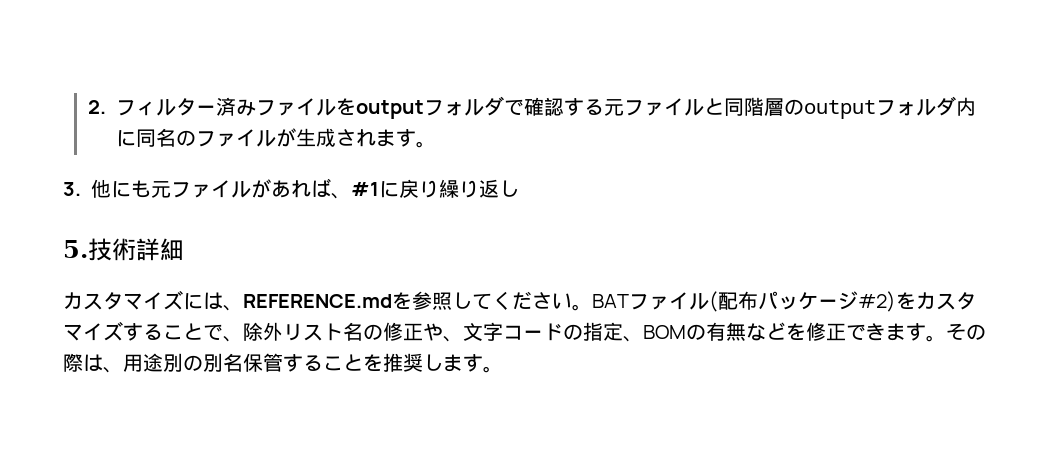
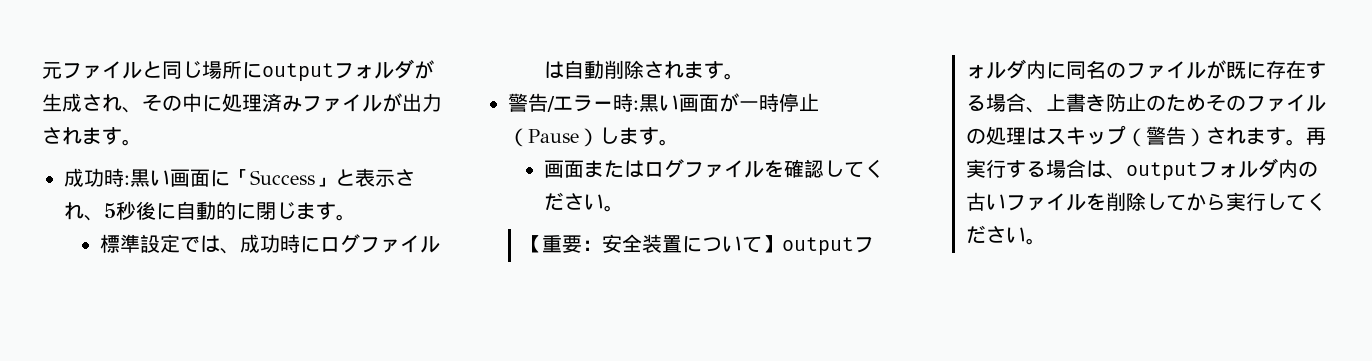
[88,96,805,119] 2.フィルター済みファイルをoutputフォルダで確認する元ファイルと同階層の -> [42,59,434,82] [42,93,442,113] [42,127,142,146] [64,168,415,187] [64,201,356,221] [100,234,441,254] [544,60,745,80] [508,93,819,112] [508,127,679,147] [544,159,885,178] [544,192,625,212] [522,234,783,253] 元ファイルと同じ場所にoutputフォルダが生成され、その中に処理済みファイルが出力されます。 // 成功時:黒い画面に「Success」と表示され、5秒後に自動的に閉じます。 // 標準設定では、成功時にログファイルは自動削除されます。 // 警告/エラー時:黒い画面が一時停止（Pause）します。 // 画面またはログファイルを確認してください。 // 【重要：安全装置について】
[296,128,437,148] [63,178,519,199] [63,238,184,261] [63,290,976,312] [63,321,986,342] [63,353,483,373] 生成されます。 // 3.他にも元ファイルがあれば、#1に戻り繰り返し // 5.技術詳細 // カスタマイズには、REFERENCE.mdを参照してください。BATファイル(配布パッケージ#2)をカスタマイズすることで、除外リスト名の修正や、文字コードの指定、BOMの有無などを修正できます。その際は、用途別の別名保管することを推奨します -> [1226,60,1327,79] [966,93,1327,113] [966,125,1327,147] [966,158,1319,181] [966,192,1327,211] [966,225,1027,244] 既に存在する場合、上書き防止のためそのファイルの処理はスキップ（警告）されます。再実行する場合は、outputフォルダ内の古いファイルを削除してから実行してください

